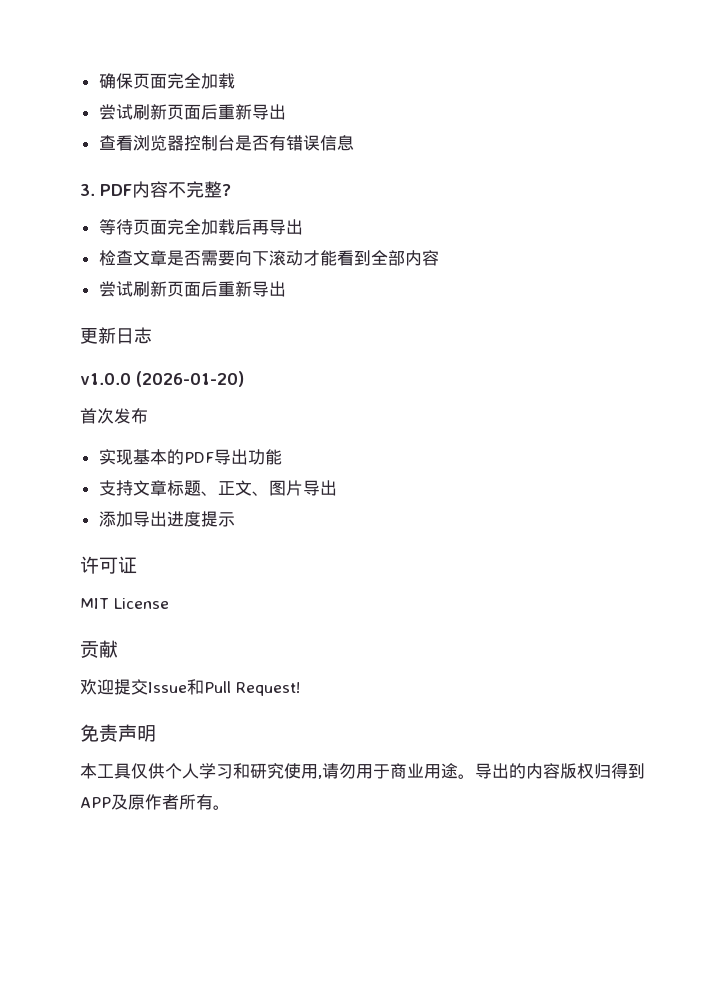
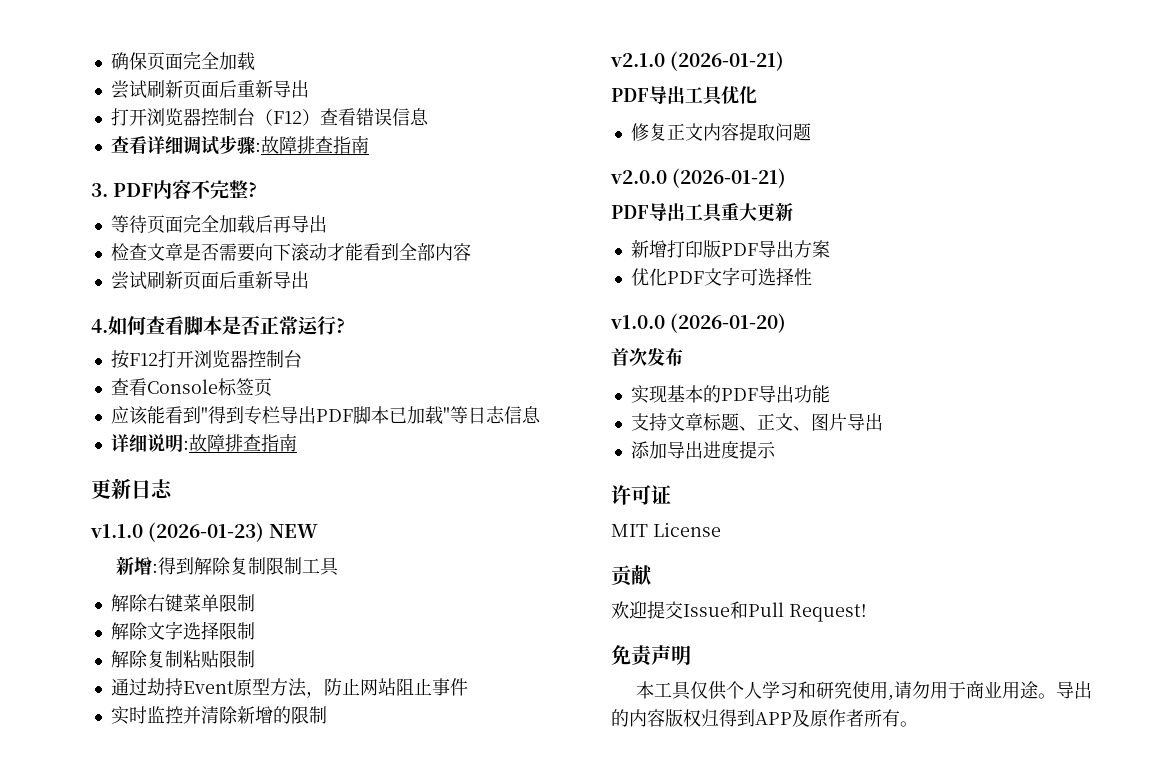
[98,135,286,151] 查看浏览器控制台是否有 -> [110,108,356,126] 打开浏览器控制台（F12）查看
(354, 143) none -> [110,135,369,155] // 查看详细调试步骤:故障排查指南
[80,327,152,344] 更新日志 -> [91,315,345,335] [110,350,302,369] [110,378,272,397] [110,406,541,425] [110,433,297,452] [91,478,173,499] [90,522,319,542] [115,557,339,576] [110,594,255,612] [110,621,255,640] [110,650,255,668] [110,678,468,698] [110,706,327,725] [610,51,785,71] [611,86,757,106] [630,123,811,141] [610,168,787,188] [611,203,793,223] [630,240,830,258] [630,267,812,286] 4.如何查看脚本是否正常运行? // 按F12打开浏览器控制台 // 查看Console标签页 // 应该能看到"得到专栏导出PDF脚本已加载"等日志信息 // 详细说明:故障排查指南 // 更新日志 // v1.1.0 (2026-01-23) NEW // 新增:得到解除复制限制工具 // 解除右键菜单限制 // 解除文字选择限制 // 解除复制粘贴限制 // 通过劫持Event原型方法，防止网站阻止事件 // 实时监控并清除新增的限制 // v2.1.0 (2026-01-21) // PDF导出工具优化 // 修复正文内容提取问题 // v2.0.0 (2026-01-21) // PDF导出工具重大更新 // 新增打印版PDF导出方案 // 优化PDF文字可选择性

